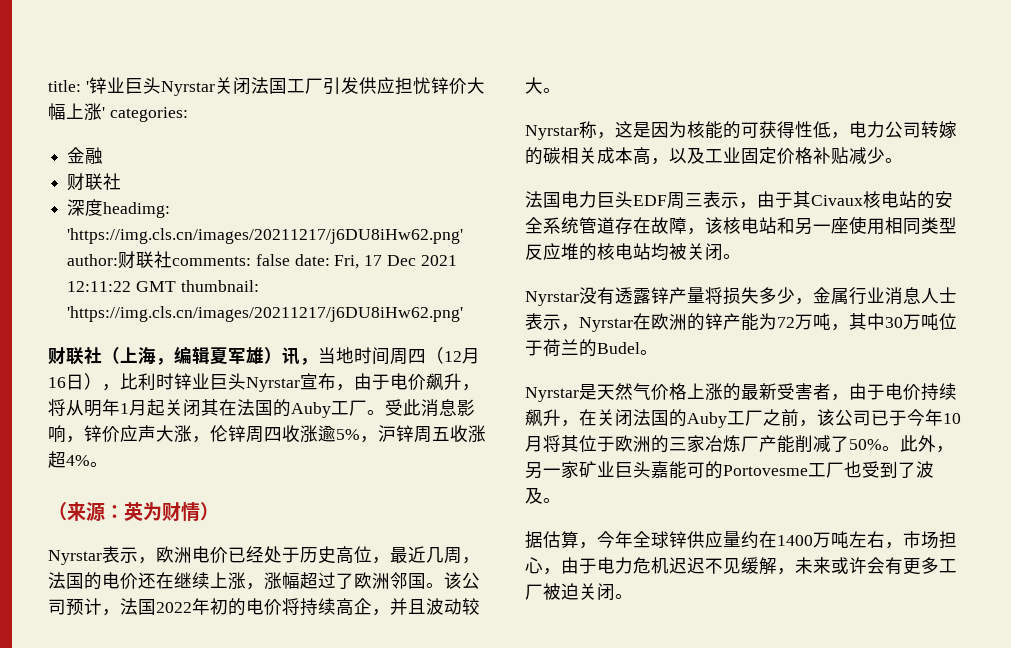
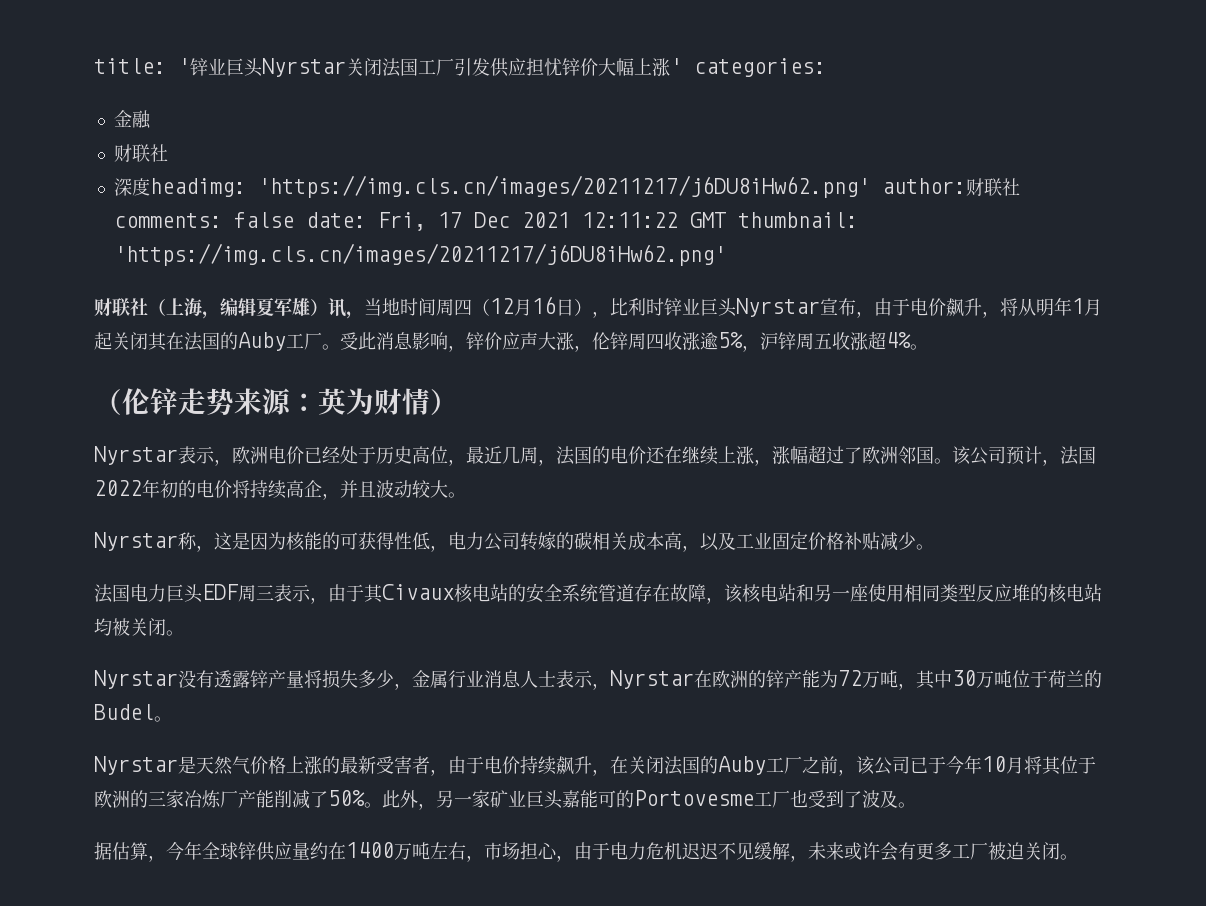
(67, 511) none -> [122,388,234,415] 伦锌走势

